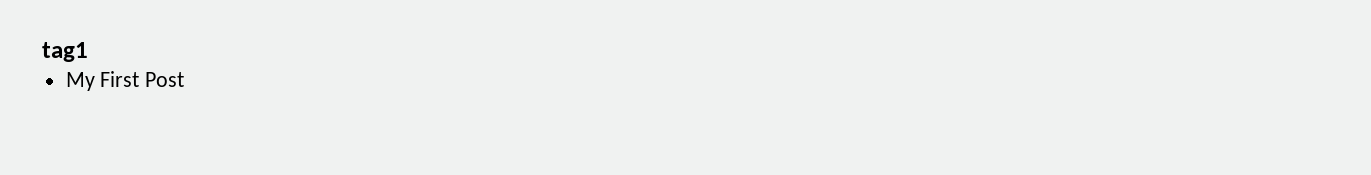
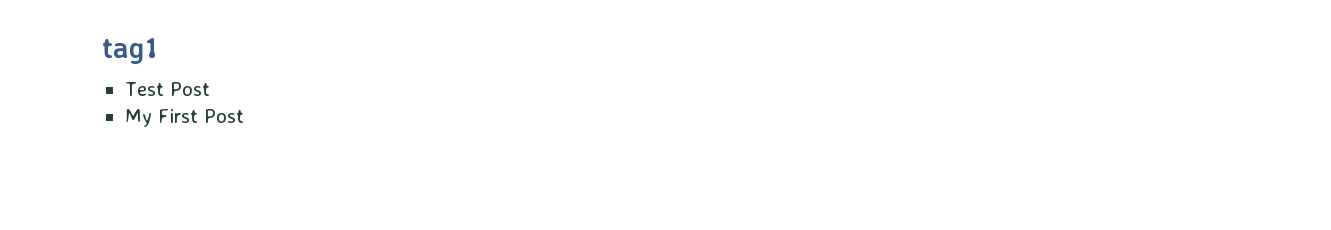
(88, 52) none -> [124,82,210,96] // Test Post

